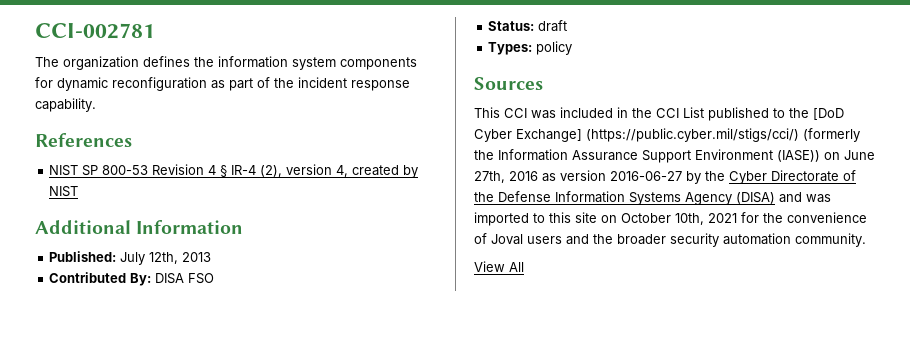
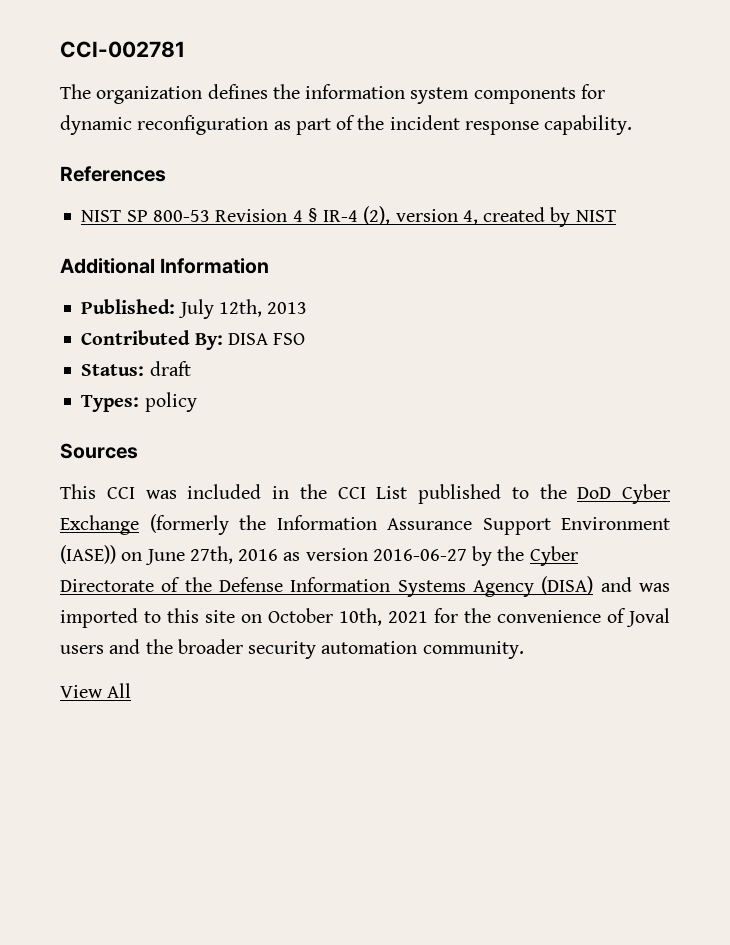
[813,108,844,120] [474,128,799,142] [DoD Cyber Exchange] (https://public.cyber.mil/stigs/cci/) -> [577,484,670,504] [60,515,139,535] DoD Cyber Exchange

